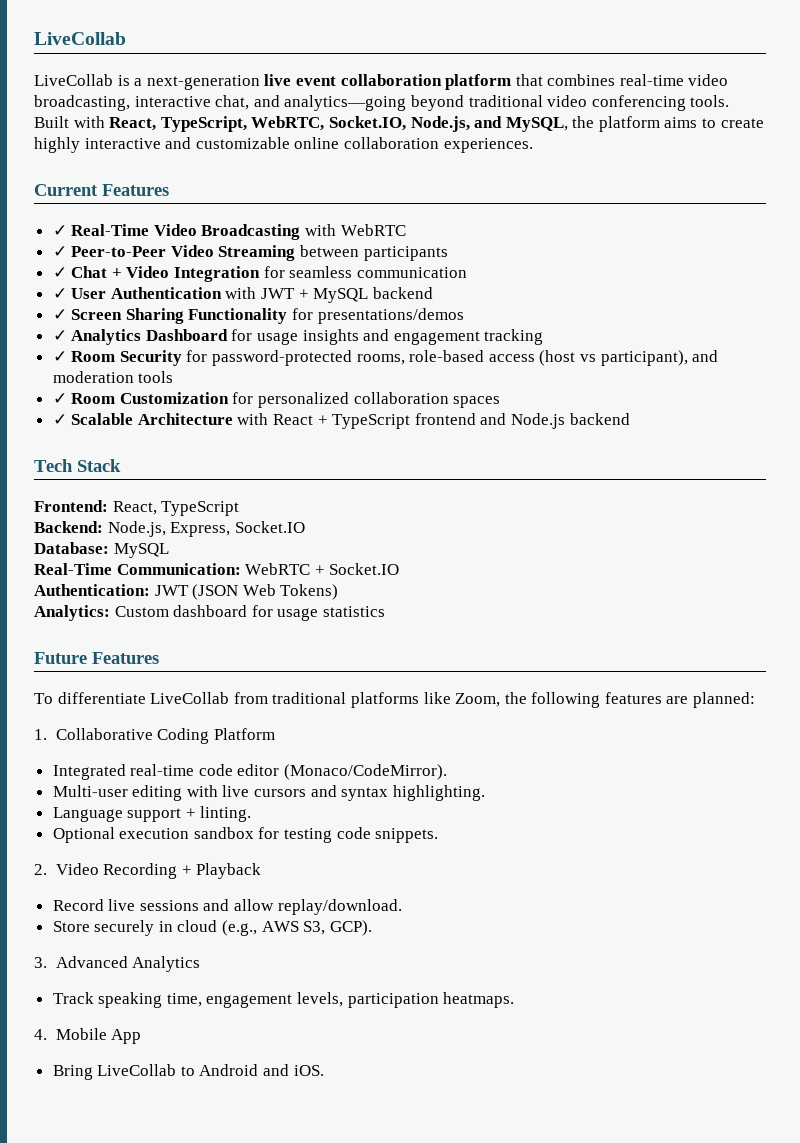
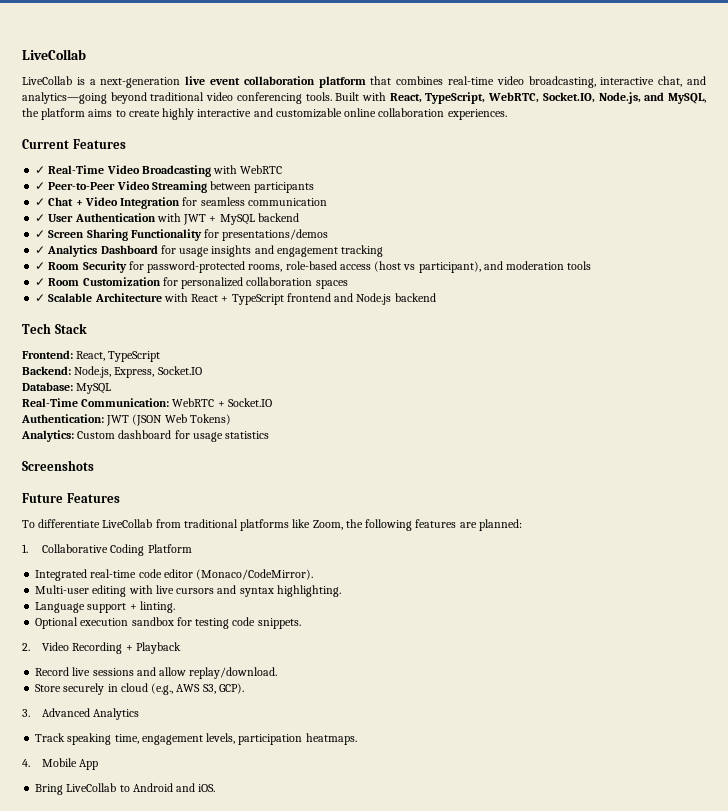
(385, 611) none -> [22,460,94,471] // Screenshots

